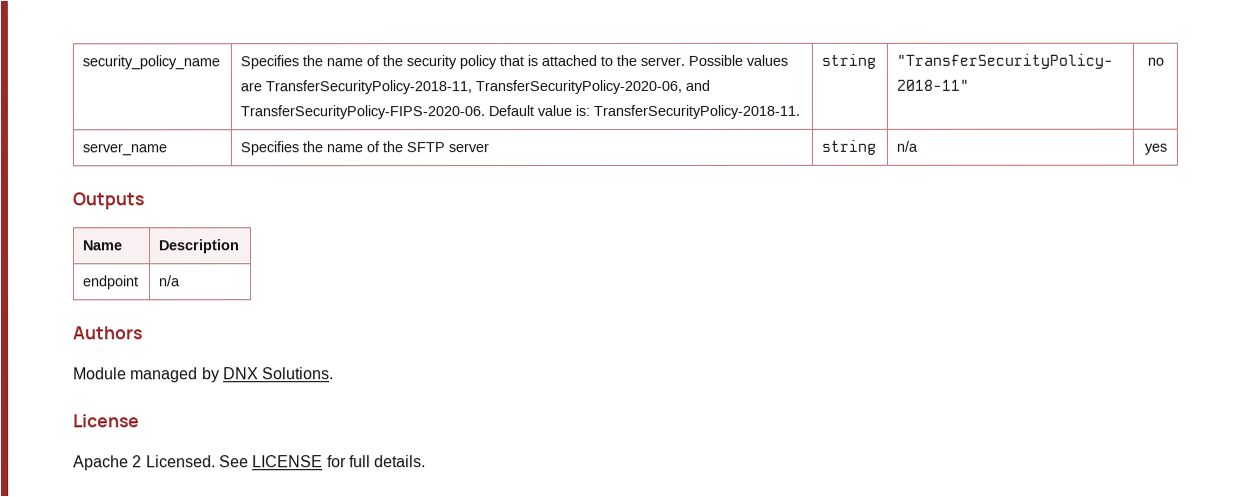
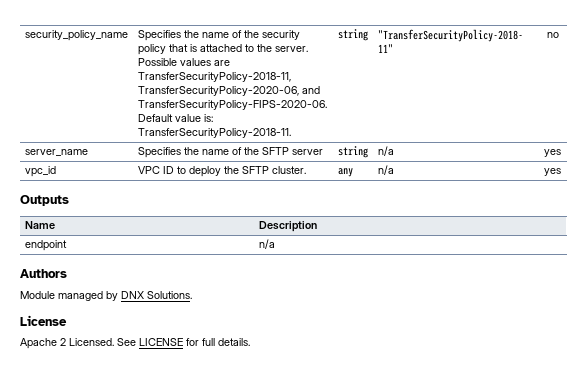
(1167, 149) none -> [24,166,56,177] [137,166,306,177] [337,168,353,177] [377,165,394,175] [544,168,561,176] // vpc_id | VPC ID to deploy the SFTP cluster. | any | n/a | yes

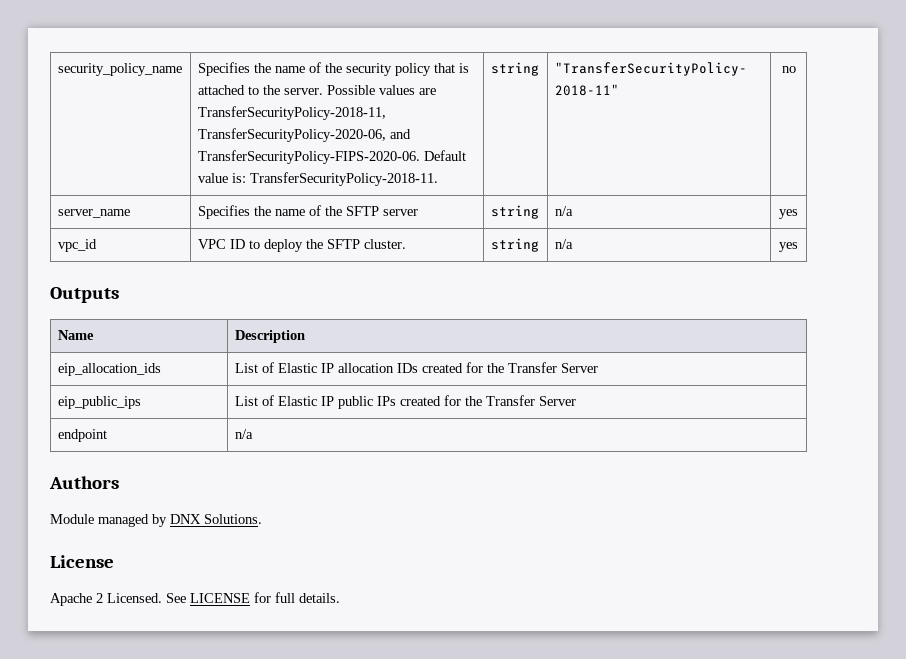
[337,168,353,177] any -> [490,238,539,252] string
(317, 226) none -> [57,363,161,376] [234,362,598,373] [57,396,141,409] [234,395,576,409] // eip_allocation_ids | List of Elastic IP allocation IDs created for the Transfer Server // eip_public_ips | List of Elastic IP public IPs created for the Transfer Server

